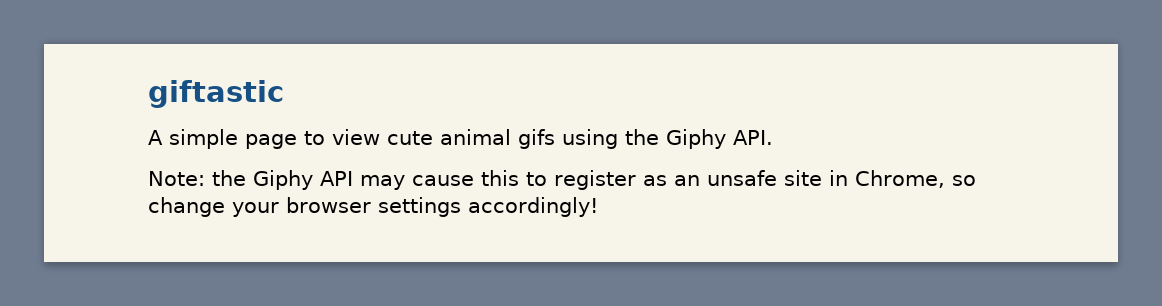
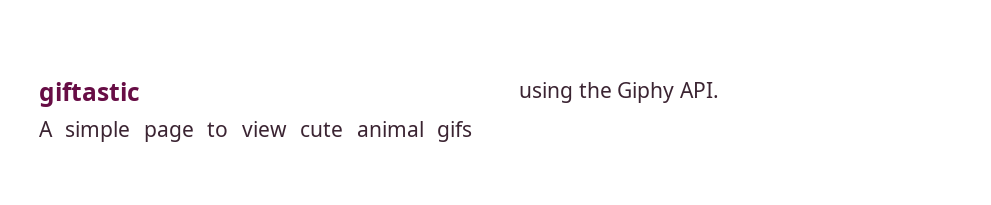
[148,170,976,190] [148,197,598,217] // Note: the Giphy API may cause this to register as an unsafe site in Chrome, so change your browser settings accordingly! -> (720, 90) none

